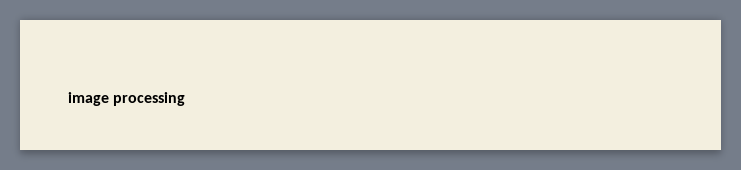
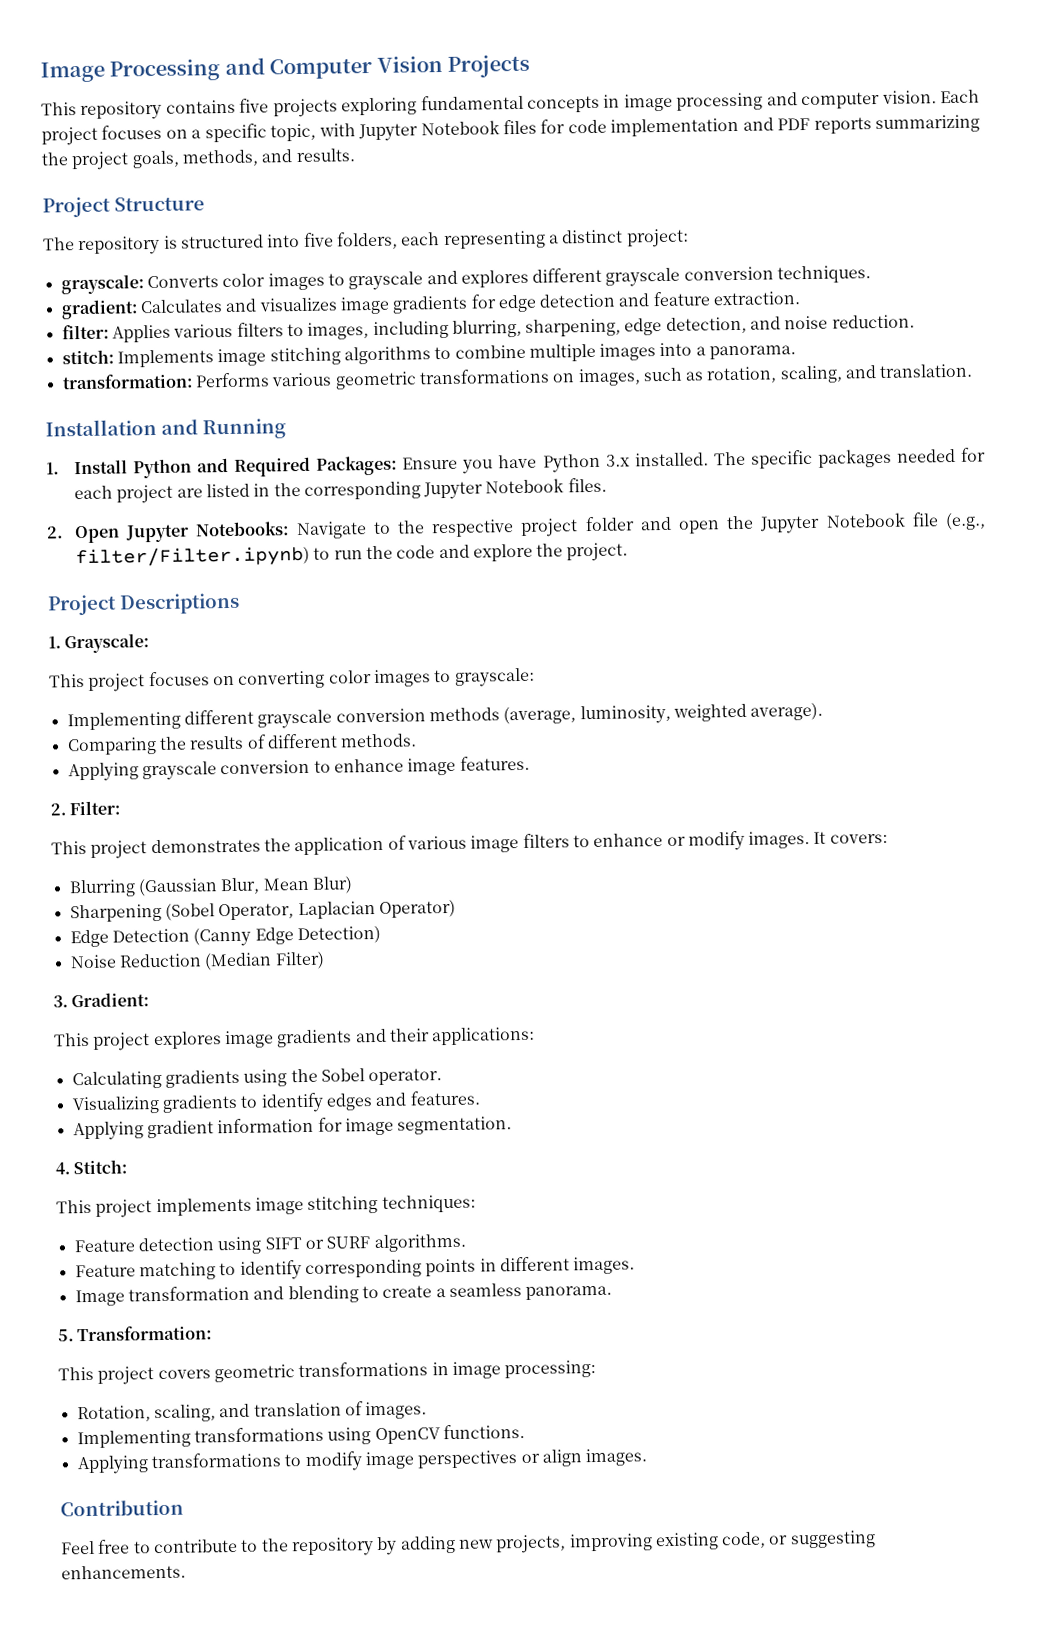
[68,92,186,106] image processing -> [40,54,530,83] [41,89,981,120] [41,114,980,146] [41,148,355,171] [42,196,205,218] [43,228,689,256] [60,265,872,295] [60,291,802,320] [61,314,915,343] [61,342,797,368] [61,363,974,390] [45,418,286,440] [46,447,987,479] [73,477,607,504] [46,512,987,544] [74,542,629,569] [47,592,240,616] [48,633,150,654] [49,667,535,692] [66,702,824,731] [66,733,418,756] [67,755,530,782] [50,800,121,816] [51,830,888,859] [68,876,353,898] [69,899,456,923] [69,925,381,948] [69,951,325,971] [53,992,150,1008] [53,1026,536,1051] [71,1068,443,1090] [71,1090,481,1115] [72,1116,513,1141] [55,1159,128,1175] [56,1194,476,1218] [73,1233,467,1255] [74,1256,636,1281] [74,1283,613,1307] [58,1325,213,1342] [58,1359,597,1385] [76,1401,428,1423] [76,1423,525,1449] [76,1448,648,1475] [60,1499,184,1517] [60,1530,876,1557] [61,1564,186,1580] Image Processing and Computer Vision Projects // This repository contains five projects exploring fundamental concepts in image processing and computer vision. Each project focuses on a specific topic, with Jupyter Notebook files for code implementation and PDF reports summarizing the project goals, methods, and results. // Project Structure // The repository is structured into five folders, each representing a distinct project: // grayscale: Converts color images to grayscale and explores different grayscale conversion techniques. // gradient: Calculates and visualizes image gradients for edge detection and feature extraction. // filter: Applies various filters to images, including blurring, sharpening, edge detection, and noise reduction. // stitch: Implements image stitching algorithms to combine multiple images into a panorama. // transformation: Performs various geometric transformations on images, such as rotation, scaling, and translation. // Installation and Running // 1. Install Python and Required Packages: Ensure you have Python 3.x installed. The specific packages needed for each project are listed in the corresponding Jupyter Notebook files. // 2. Open Jupyter Notebooks: Navigate to the respective project folder and open the Jupyter Notebook file (e.g., filter/Filter.ipynb) to run the code and explore the project. // Project Descriptions // 1. Grayscale: // This project focuses on converting color images to grayscale: // Implementing different grayscale conversion methods (average, luminosity, weighted average). // Comparing the results of different methods. // Applying grayscale conversion to enhance image features. // 2. Filter: // This project demonstrates the application of various image filters to enhance or modify images. It covers: // Blurring (Gaussian Blur, Mean Blur) // Sharpening (Sobel Operator, Laplacian Operator) // Edge Detection (Canny Edge Detection) // Noise Reduction (Median Filter) // 3. Gradient: // This project explores image gradients and their applications: // Calculating gradients using the Sobel operator. // Visualizing gradients to identify edges and features. // Applying gradient information for image segmentation. // 4. Stitch: // This project implements image stitching techniques: // Feature detection using SIFT or SURF algorithms. // Feature matching to identify corresponding points in different images. // Image transformation and blending to create a seamless panorama. // 5. Transformation: // This project covers geometric transformations in image processing: // Rotation, scaling, and translation of images. // Implementing transformations using OpenCV functions. // Applying transformations to modify image perspectives or align images. // Contribution // Feel free to contribute to the repository by adding new projects, improving existing code, or suggesting enhancements.

